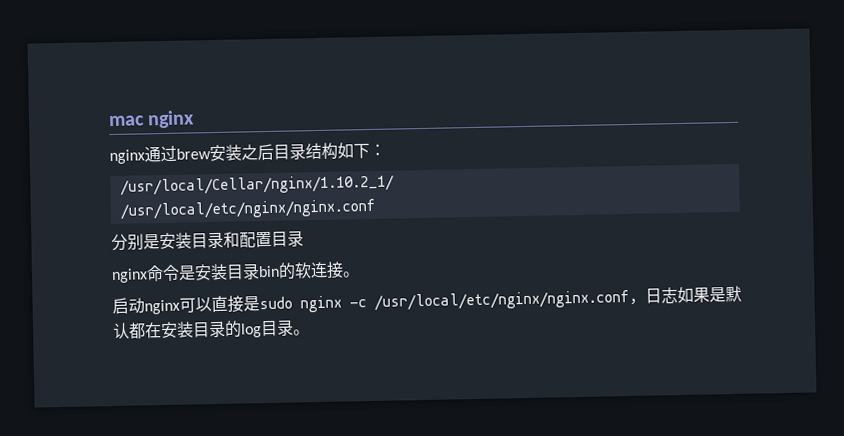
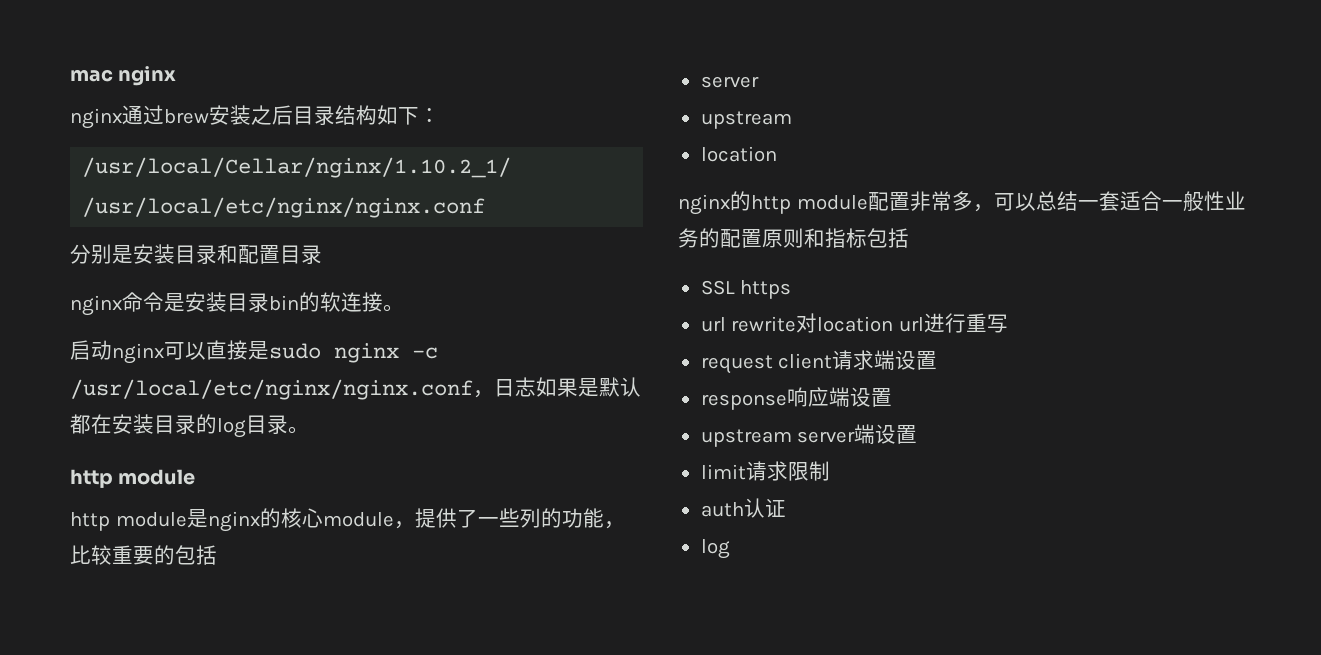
(310, 332) none -> [70,469,196,488] [70,508,625,532] [70,545,217,565] [700,76,759,88] [700,111,792,129] [700,146,777,162] [678,191,1246,215] [678,228,909,248] [700,280,792,299] [700,313,1008,333] [700,350,938,374] [700,387,892,410] [700,424,918,447] [700,461,830,481] [700,498,786,518] [700,539,730,559] // http module // http module是nginx的核心module，提供了一些列的功能，比较重要的包括 // server // upstream // location // nginx的http module配置非常多，可以总结一套适合一般性业务的配置原则和指标包括 // SSL https // url rewrite对location url进行重写 // request client请求端设置 // response响应端设置 // upstream server端设置 // limit请求限制 // auth认证 // log

